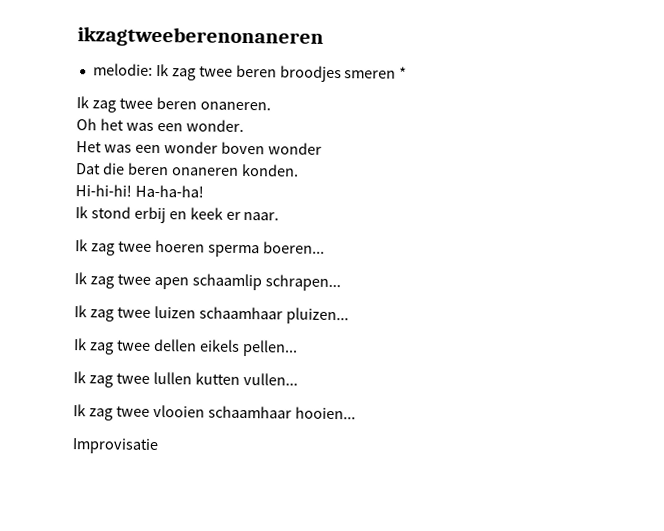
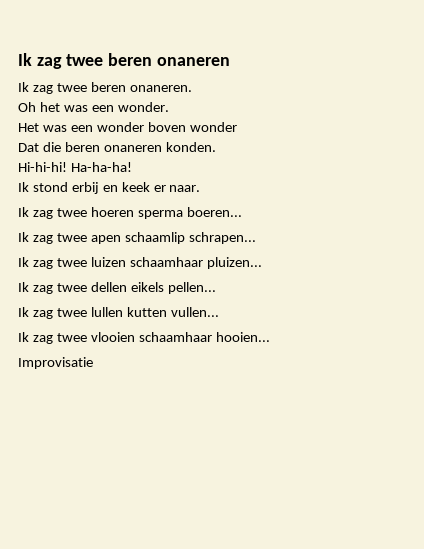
[77,26,324,48] [92,63,408,83] ikzagtweeberenonaneren // melodie: Ik zag twee beren broodjes smeren * -> [18,53,230,69] Ik zag twee beren onaneren

